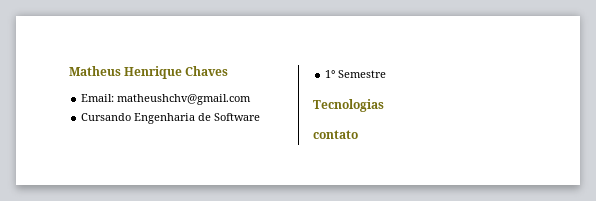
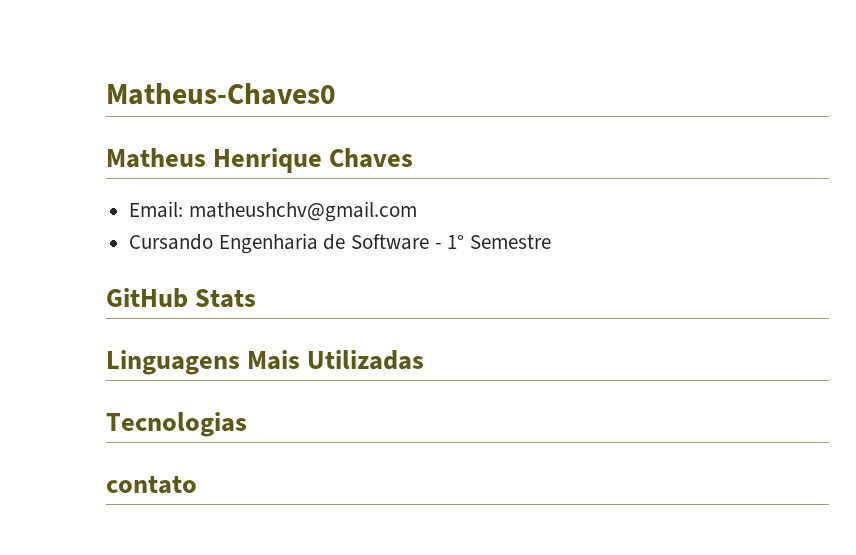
(69, 71) none -> [106,83,336,105] Matheus-Chaves0 //
(261, 117) // -> [434,243,442,249] -
(387, 74) none -> [106,288,257,308] [106,350,425,375] // GitHub Stats // Linguagens Mais Utilizadas

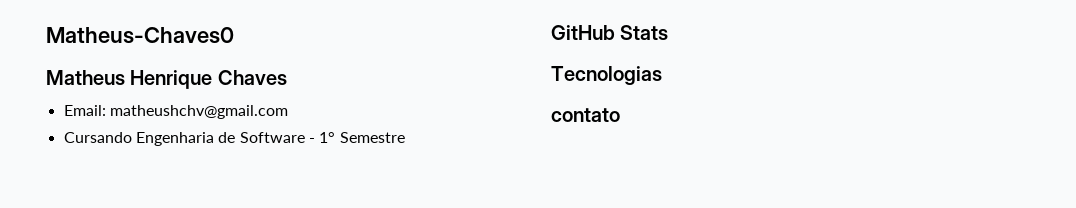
[106,350,425,375] // Linguagens Mais Utilizadas -> (669, 32) none

